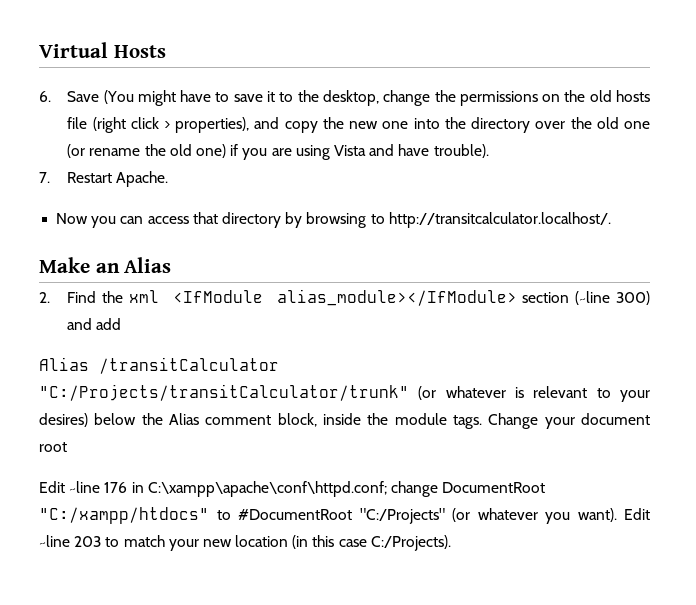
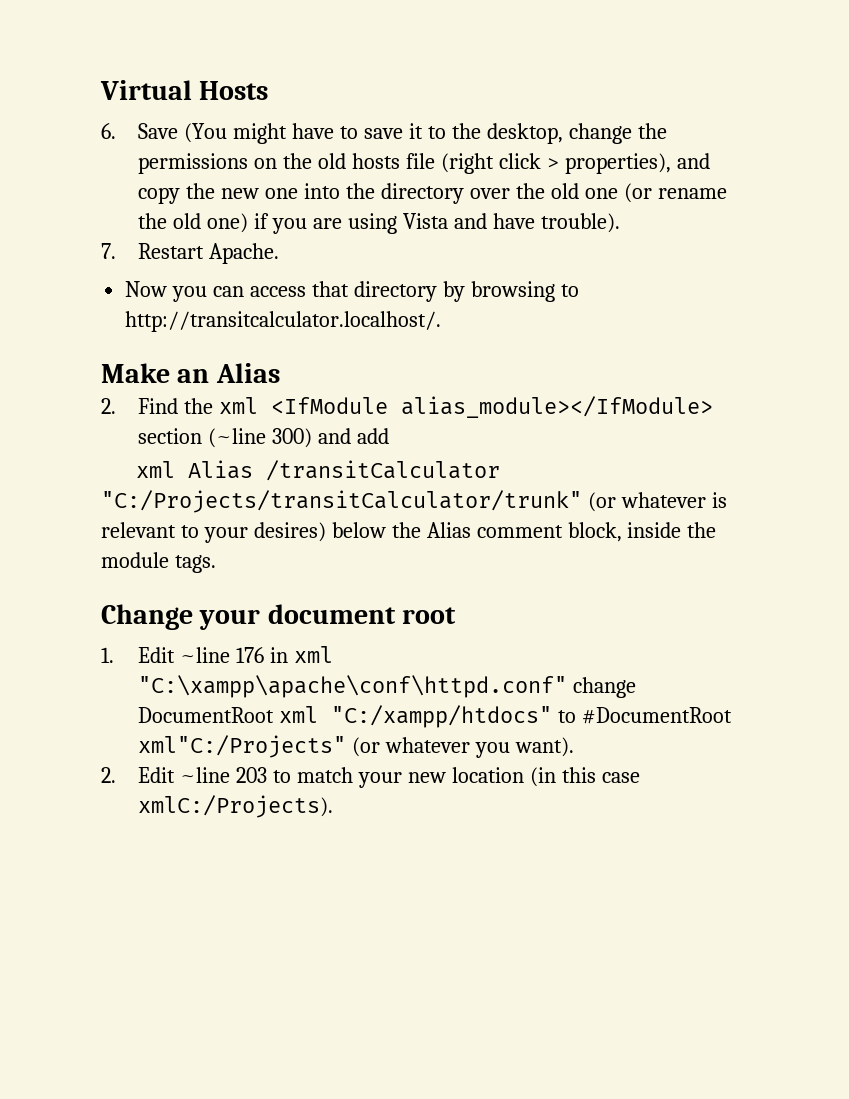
(122, 324) none -> [136,461,176,478] xml
(482, 422) none -> (216, 564) //
(67, 447) none -> [101,647,114,663] 1.
[147,481,387,497] C:\xampp\apache\conf\httpd.conf; -> [294,646,334,663] [138,675,568,698] xml "C:\xampp\apache\conf\httpd.conf"
(546, 487) none -> [279,706,319,723] xml
[359,508,445,524] "C:/Projects" -> [138,735,347,758] xml"C:/Projects"
(617, 515) none -> [101,767,116,783] // 2.
[370,535,451,551] C:/Projects). -> [138,795,334,818] xmlC:/Projects).

